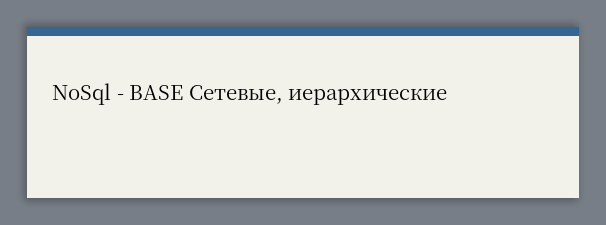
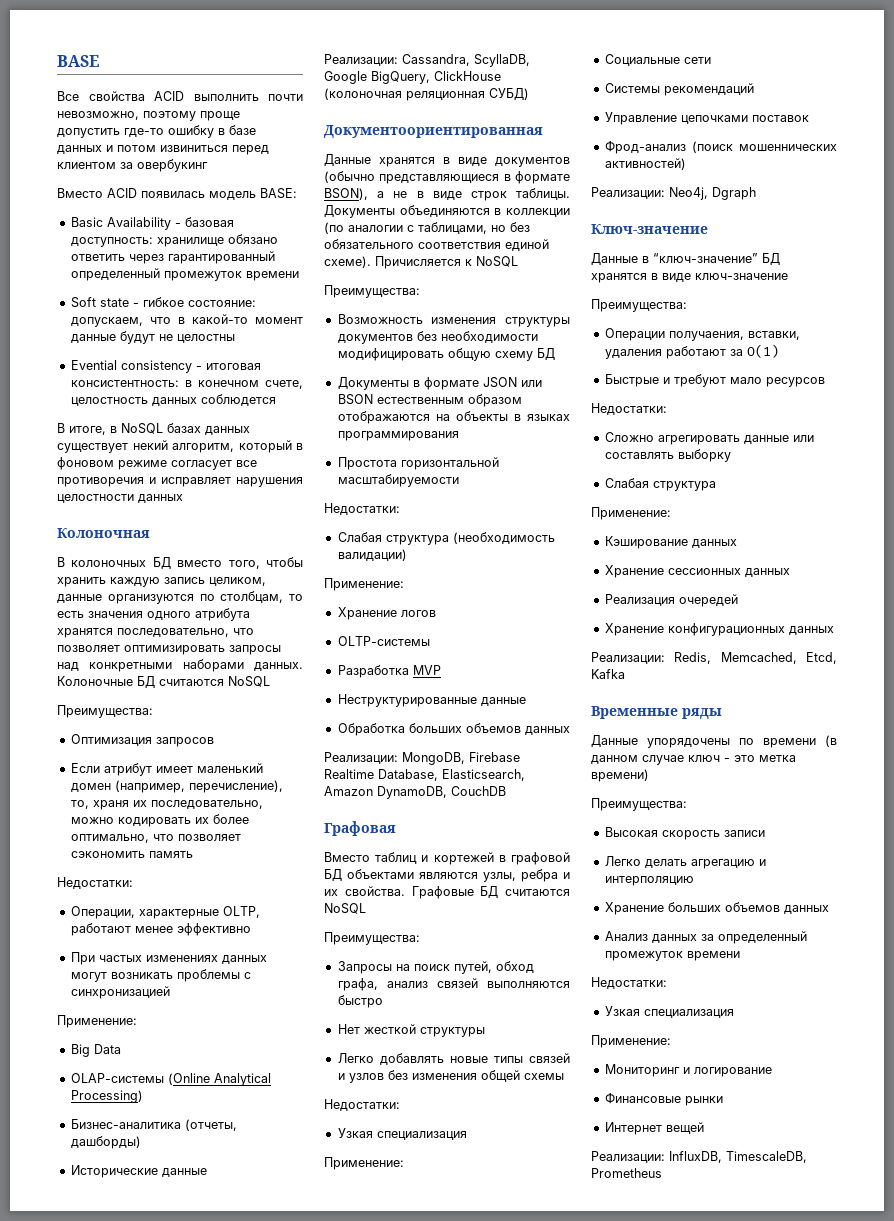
[52,83,448,105] NoSql - BASE Сетевые, иерархические -> [57,55,99,67] [57,91,303,101] [57,111,240,121] [57,125,256,138] [57,145,269,155] [57,159,208,172] [57,188,297,200] [70,217,234,230] [70,234,278,247] [70,251,275,264] [70,268,299,281] [70,297,256,308] [70,314,303,327] [70,331,235,344] [70,360,261,373] [70,380,303,389] [70,394,276,406] [57,423,250,435] [57,440,303,453] [57,457,257,470] [57,477,303,487] [57,494,183,503] [57,528,150,538] [57,557,303,569] [57,577,266,587] [57,591,303,604] [57,608,250,621] [57,628,254,638] [57,645,281,655] [57,659,303,672] [57,676,270,688] [57,705,153,718] [70,734,214,747] [70,763,263,776] [70,780,283,793] [70,800,263,810] [70,814,249,827] [70,834,241,843] [70,851,193,858] [57,877,133,889] [70,906,260,919] [70,923,251,936] [70,952,267,965] [70,969,251,982] [70,986,170,999] [57,1015,137,1028] [70,1044,121,1057] [70,1073,271,1086] [70,1090,143,1103] [70,1119,237,1131] [70,1136,141,1149] [70,1165,207,1178] [324,54,530,67] [324,71,501,84] [324,88,529,101] [324,125,543,139] [324,154,570,167] [324,171,570,184] [324,188,570,201] [324,205,570,218] [324,222,530,234] [324,239,549,251] [324,256,518,269] [324,285,420,298] [337,314,570,327] [337,331,538,344] [337,348,555,361] [337,377,542,390] [337,394,522,407] [337,411,570,424] [337,431,459,441] [337,457,499,470] [337,474,459,487] [324,503,400,515] [337,532,555,545] [337,549,407,561] [324,578,404,591] [337,607,436,620] [337,636,430,646] [337,665,441,678] [337,694,526,707] [337,723,570,736] [324,752,520,765] [324,769,525,781] [324,786,506,799] [324,821,396,836] [324,852,570,865] [324,869,570,882] [324,886,570,899] [324,903,366,914] [324,932,420,945] [337,961,534,974] [337,978,570,991] [337,995,383,1008] [337,1024,485,1037] [337,1053,570,1065] [337,1070,564,1083] [324,1099,400,1111] [337,1128,467,1140] [324,1157,404,1170] [604,54,711,66] [604,83,754,96] [604,112,809,125] [604,141,837,154] [604,158,686,170] [591,187,756,200] [591,224,708,234] [591,253,780,265] [591,273,788,283] [591,299,687,312] [604,328,800,341] [604,344,779,359] [604,374,825,387] [591,403,667,415] [604,432,814,445] [604,449,731,462] [604,478,716,491] [591,507,671,520] [604,536,737,549] [604,565,790,578] [604,594,738,607] [604,623,834,636] [591,652,837,664] [591,669,625,679] [591,706,722,720] [591,735,837,748] [591,755,796,765] [591,769,649,782] [591,798,687,811] [604,827,765,840] [604,856,766,869] [604,876,694,886] [604,902,829,915] [604,931,807,944] [604,951,740,961] [591,977,667,989] [604,1006,734,1018] [591,1035,671,1048] [604,1064,772,1077] [604,1093,723,1106] [604,1122,704,1135] [591,1151,807,1163] [591,1168,662,1178] BASE // Все свойства ACID выполнить почти невозможно, поэтому проще допустить где-то ошибку в базе данных и потом извиниться перед клиентом за овербукинг // Вместо ACID появилась модель BASE: // Вasic Availability - базовая доступность: хранилище обязано ответить через гарантированный определенный промежуток времени // Soft state - гибкое состояние: допускаем, что в какой-то момент данные будут не целостны // Evential consistency - итоговая консистентность: в конечном счете, целостность данных соблюдется // В итоге, в NoSQL базах данных существует некий алгоритм, который в фоновом режиме согласует все противоречия и исправляет нарушения целостности данных // Колоночная // В колоночных БД вместо того, чтобы хранить каждую запись целиком, данные организуются по столбцам, то есть значения одного атрибута хранятся последовательно, что позволяет оптимизировать запросы над конкретными наборами данных. Колоночные БД считаются NoSQL // Преимущества: // Оптимизация запросов // Если атрибут имеет маленький домен (например, перечисление), то, храня их последовательно, можно кодировать их более оптимально, что позволяет сэкономить память // Недостатки: // Операции, характерные OLTP, работают менее эффективно // При частых изменениях данных могут возникать проблемы с синхронизацией // Применение: // Big Data // OLAP-системы (Online Analytical Processing) // Бизнес-аналитика (отчеты, дашборды) // Исторические данные // Реализации: Cassandra, ScyllaDB, Google BigQuery, ClickHouse (колоночная реляционная СУБД) // Документоориентированная // Данные хранятся в виде документов (обычно представляющиеся в формате BSON), а не в виде строк таблицы. Документы объединяются в коллекции (по аналогии с таблицами, но без обязательного соответствия единой схеме). Причисляется к NoSQL // Преимущества: // Возможность изменения структуры документов без необходимости модифицировать общую схему БД // Документы в формате JSON или BSON естественным образом отображаются на объекты в языках программирования // Простота горизонтальной масштабируемости // Недостатки: // Слабая структура (необходимость валидации) // Применение: // Хранение логов // OLTP-системы // Разработка MVP // Неструктурированные данные // Обработка больших объемов данных // Реализации: MongoDB, Firebase Realtime Database, Elasticsearch, Amazon DynamoDB, CouchDB // Графовая // Вместо таблиц и кортежей в графовой БД объектами являются узлы, ребра и их свойства. Графовые БД считаются NoSQL // Преимущества: // Запросы на поиск путей, обход графа, анализ связей выполняются быстро // Нет жесткой структуры // Легко добавлять новые типы связей и узлов без изменения общей схемы // Недостатки: // Узкая специализация // Применение: // Социальные сети // Системы рекомендаций // Управление цепочками поставок // Фрод-анализ (поиск мошеннических активностей) // Реализации: Neo4j, Dgraph // Ключ-значение // Данные в “ключ-значение” БД хранятся в виде ключ-значение // Преимущества: // Операции получаения, вставки, удаления работают за O(1) // Быстрые и требуют мало ресурсов // Недостатки: // Сложно агрегировать данные или составлять выборку // Слабая структура // Применение: // Кэширование данных // Хранение сессионных данных // Реализация очередей // Хранение конфигурационных данных // Реализации: Redis, Memcached, Etcd, Kafka // Временные ряды // Данные упорядочены по времени (в данном случае ключ - это метка времени) // Преимущества: // Высокая скорость записи // Легко делать агрегацию и интерполяцию // Хранение больших объемов данных // Анализ данных за определенный промежуток времени // Недостатки: // Узкая специализация // Применение: // Мониторинг и логирование // Финансовые рынки // Интернет вещей // Реализации: InfluxDB, TimescaleDB, Prometheus

